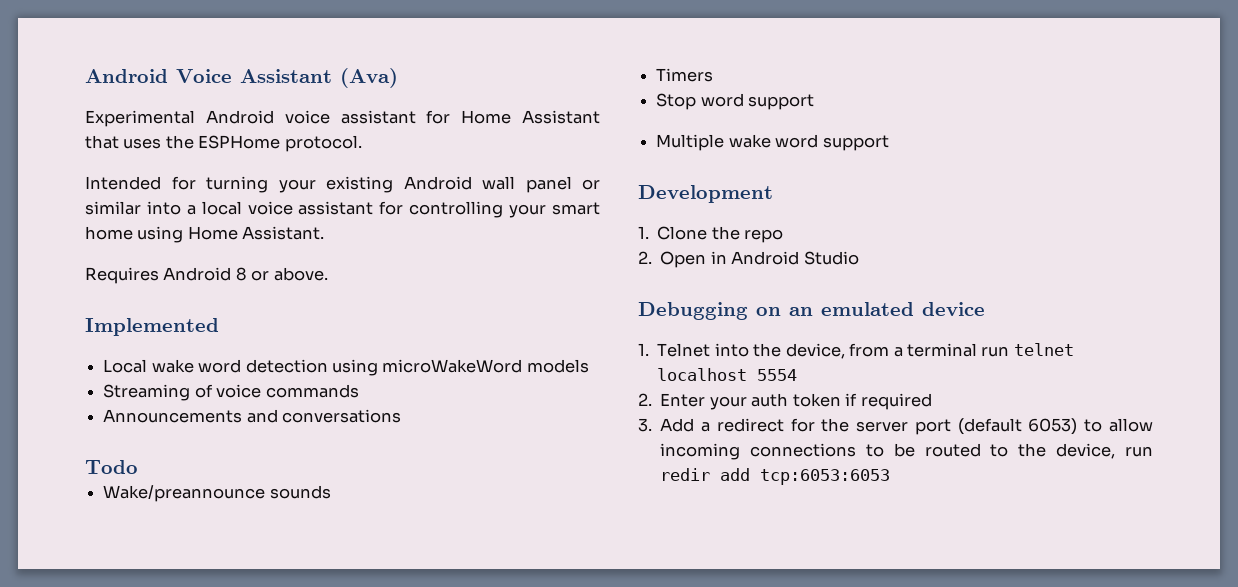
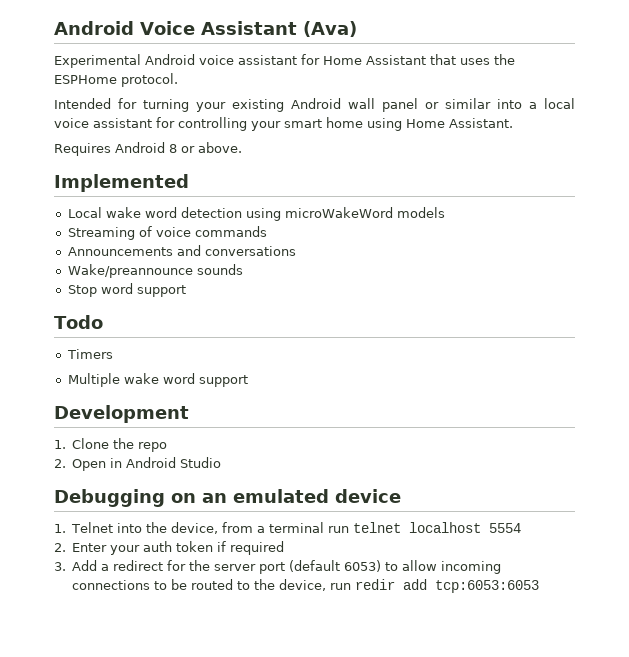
[85,460,138,474] // Todo -> (296, 251) none
[656,68,714,82] // Timers -> (243, 269) none
(815, 102) none -> [54,315,103,329] [66,349,113,359] // Todo // Timers

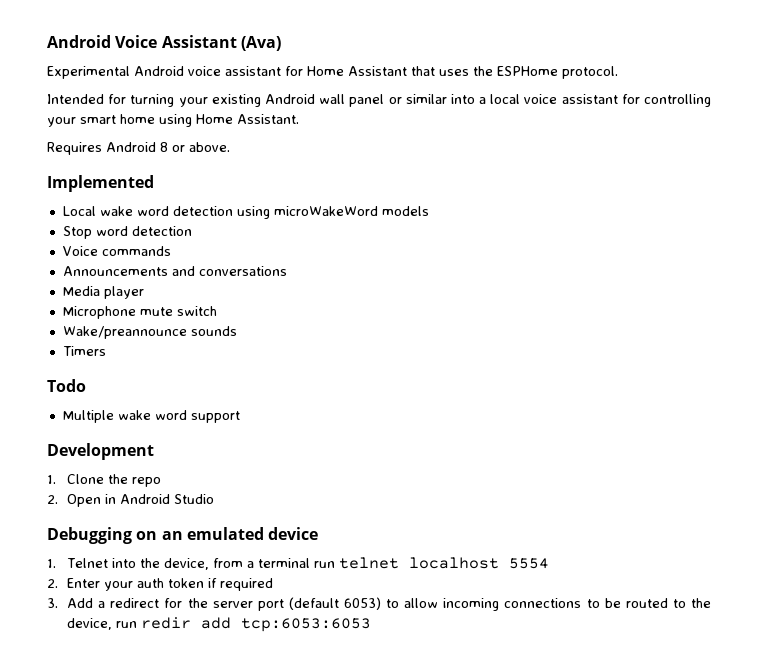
[67,226,191,240] Streaming of voice -> [62,226,192,239] [62,246,98,256] Stop word detection // Voice
(296, 251) none -> [62,286,144,299] [62,306,217,319] // Media player // Microphone mute switch
[67,283,186,297] Stop word support -> [62,346,106,356] Timers
[66,349,113,359] // Timers -> (86, 385) none

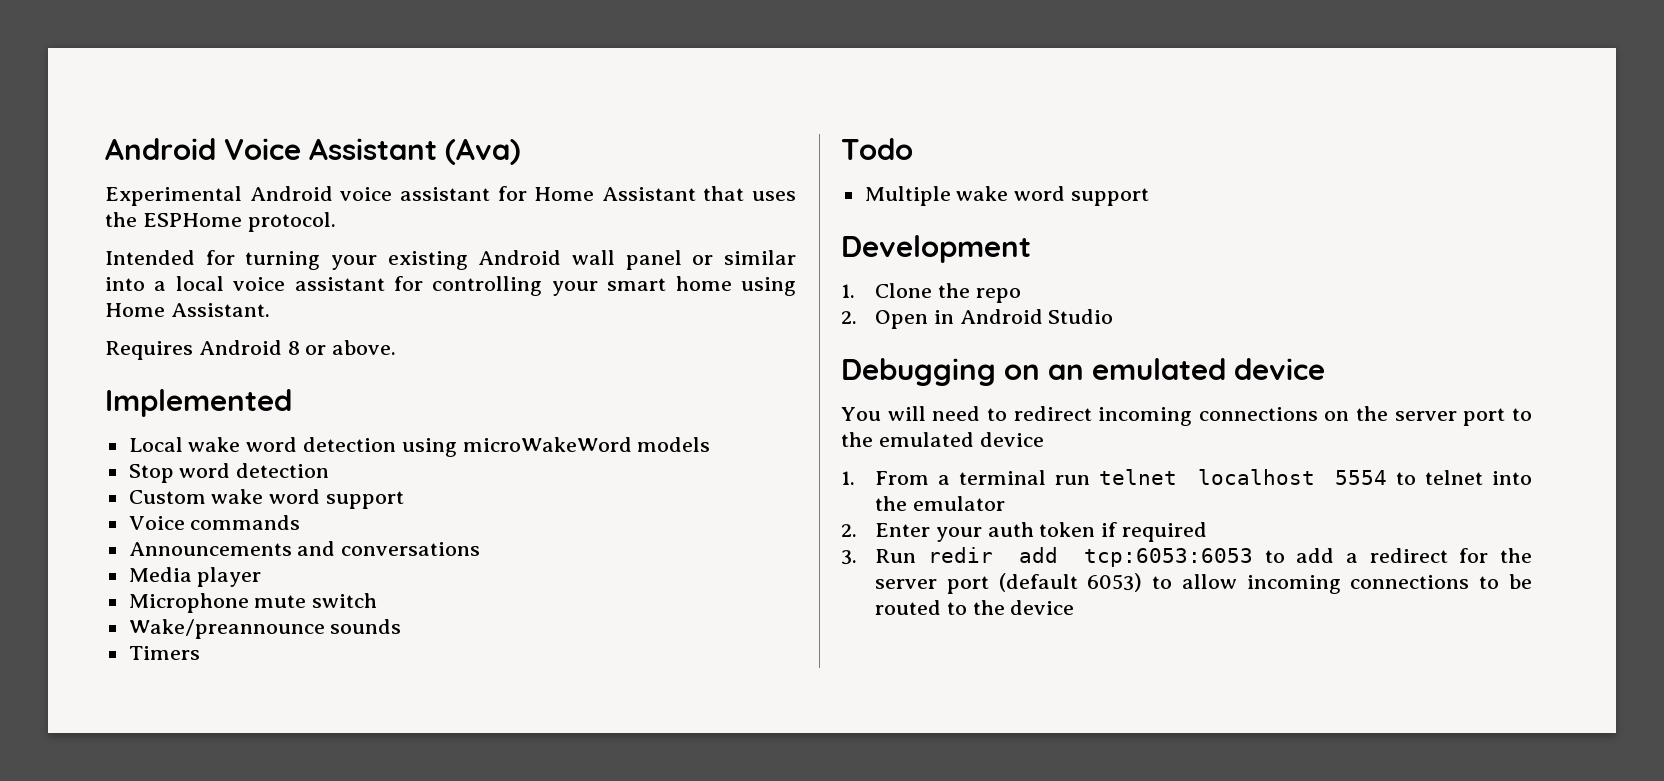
(192, 231) none -> [128,489,405,509] // Custom wake word support
[47,558,244,570] 1. Telnet into the device, from -> [841,406,1532,426] [841,432,1044,447] [841,471,929,485] You will need to redirect incoming connections on the server port to the emulated device // 1. From
(550, 563) none -> [1395,470,1532,485] [874,496,1005,511] to telnet into the emulator
[67,598,94,608] Add -> [874,547,1335,567] Run redir add tcp:6053:6053 to add
[67,617,372,632] device, run redir add tcp:6053:6053 -> [1010,600,1075,615] device

